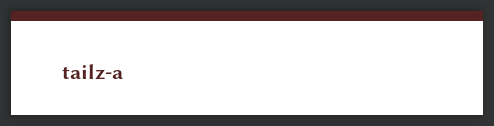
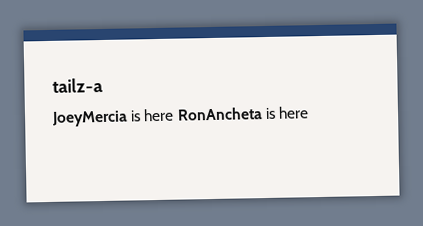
(123, 72) none -> [51,106,309,127] // JoeyMercia is here RonAncheta is here

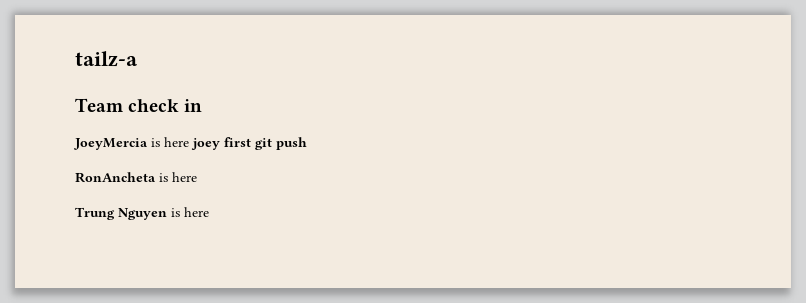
(103, 85) none -> [75,98,203,112] // Team check in
(175, 115) none -> [191,137,307,150] joey first git push //
(309, 112) none -> [75,207,209,220] // Trung Nguyen is here

